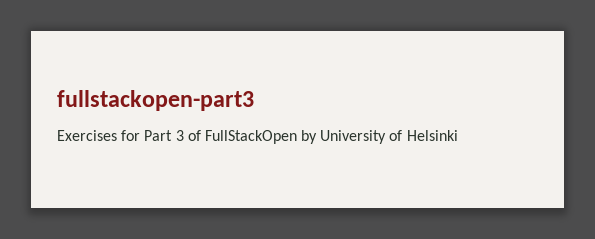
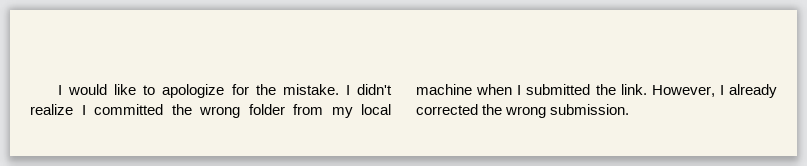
[57,90,254,111] [57,130,458,144] fullstackopen-part3 // Exercises for Part 3 of FullStackOpen by University of Helsinki -> [57,84,393,98] [30,104,391,118] [416,84,777,98] [416,104,630,118] I would like to apologize for the mistake. I didn't realize I committed the wrong folder from my local machine when I submitted the link. However, I already corrected the wrong submission.

